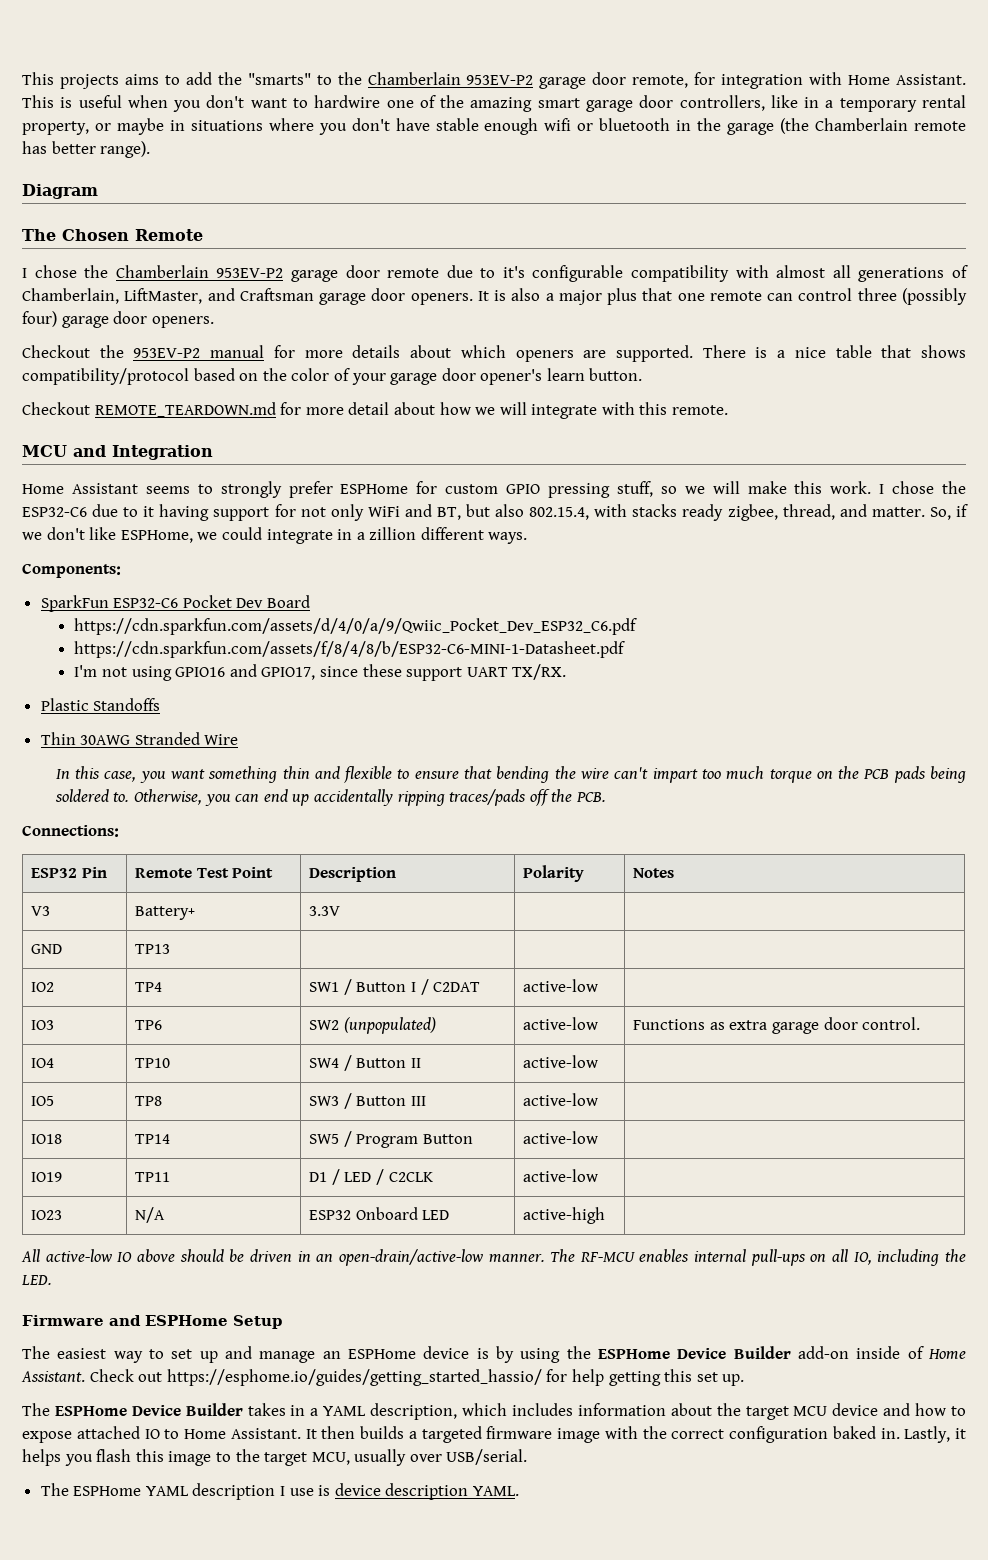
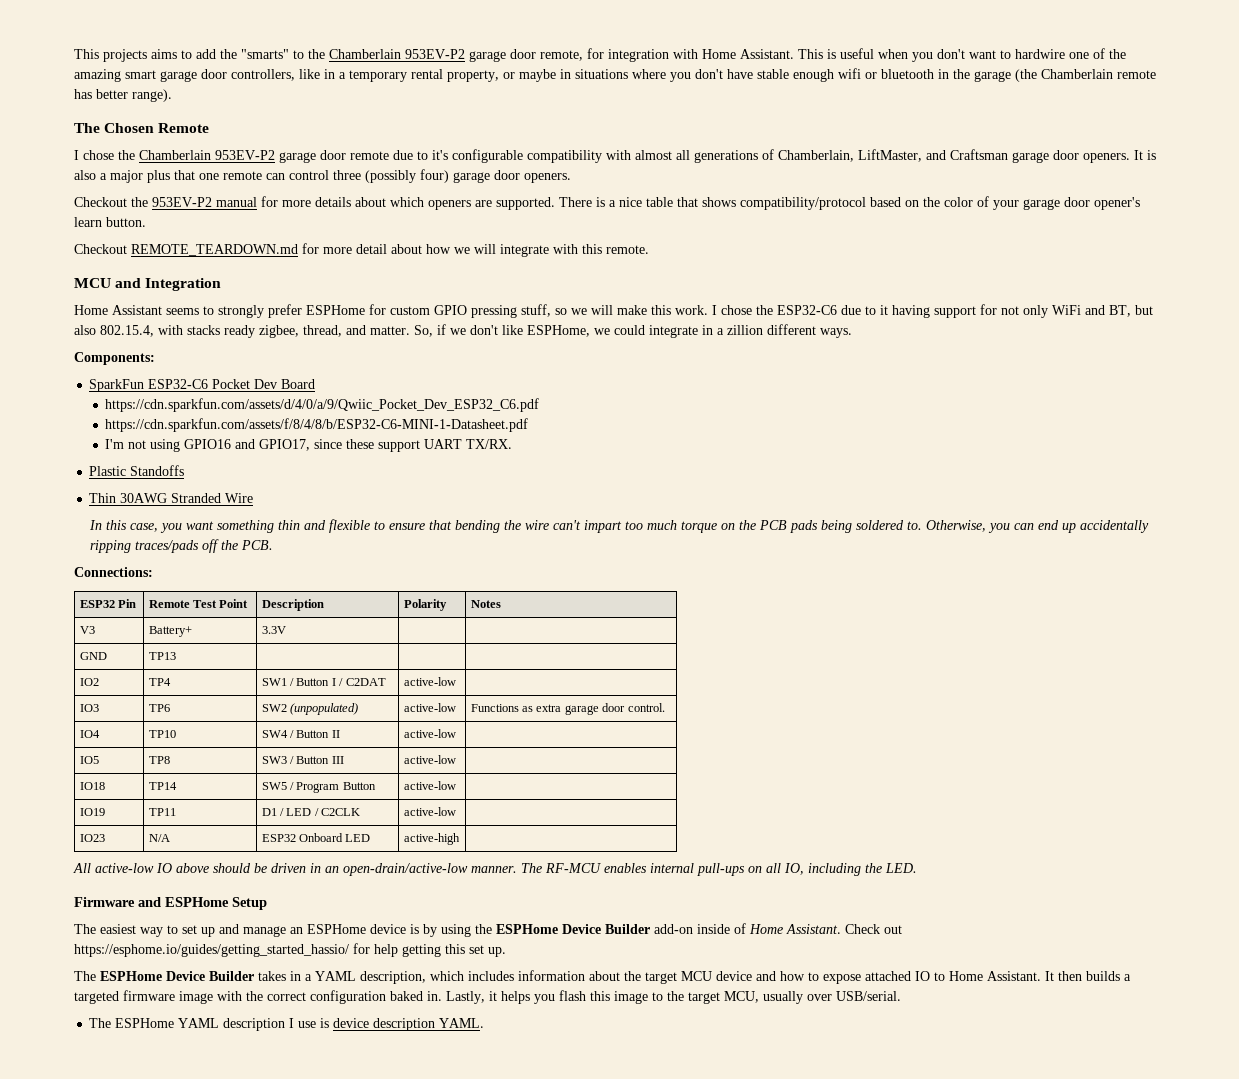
[22,184,98,199] // Diagram -> (172, 95) none

